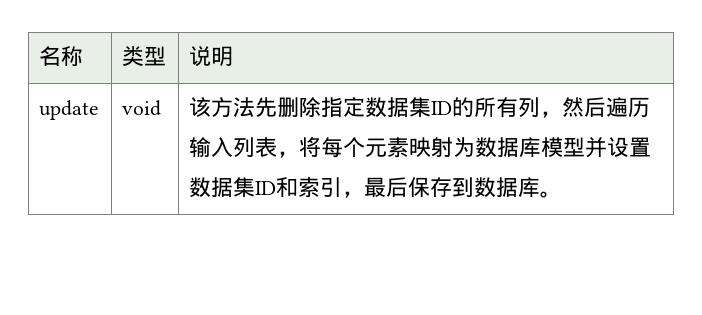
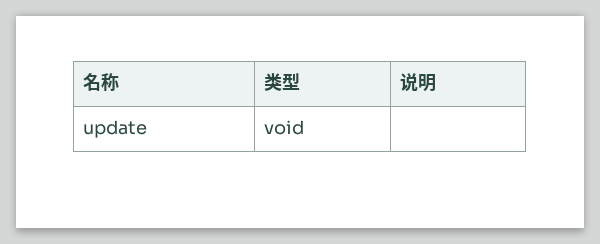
[189,97,651,118] [189,136,652,158] [189,177,563,198] 该方法先删除指定数据集ID的所有列，然后遍历输入列表，将每个元素映射为数据库模型并设置数据集ID和索引，最后保存到数据库。 -> (305, 127) none

